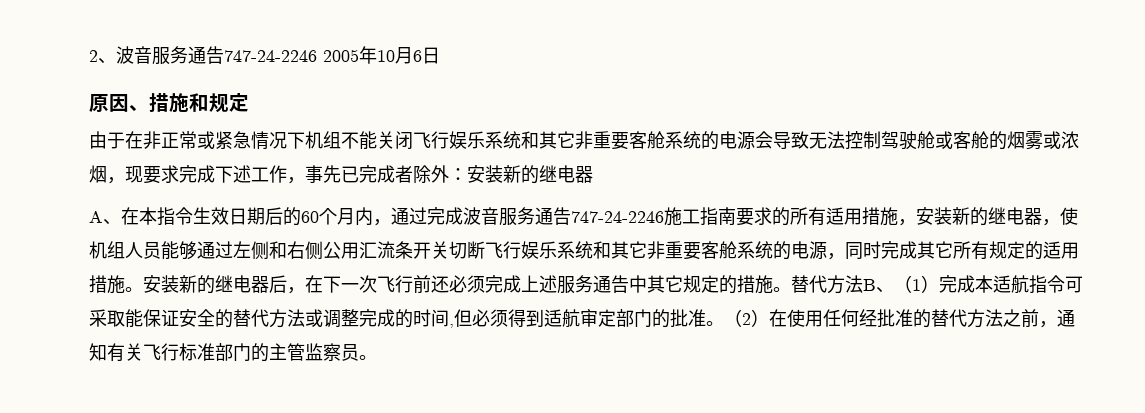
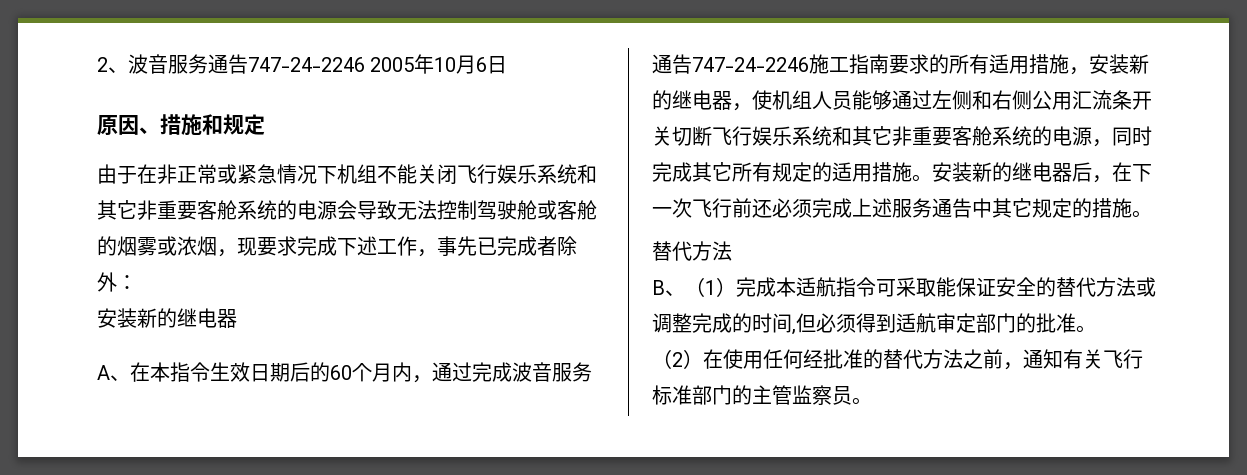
(467, 174) none -> (137, 282) //
[791,275,863,294] 替代方法 -> [652,241,732,261] // 替代方法 //
(724, 323) none -> (1096, 329) //

